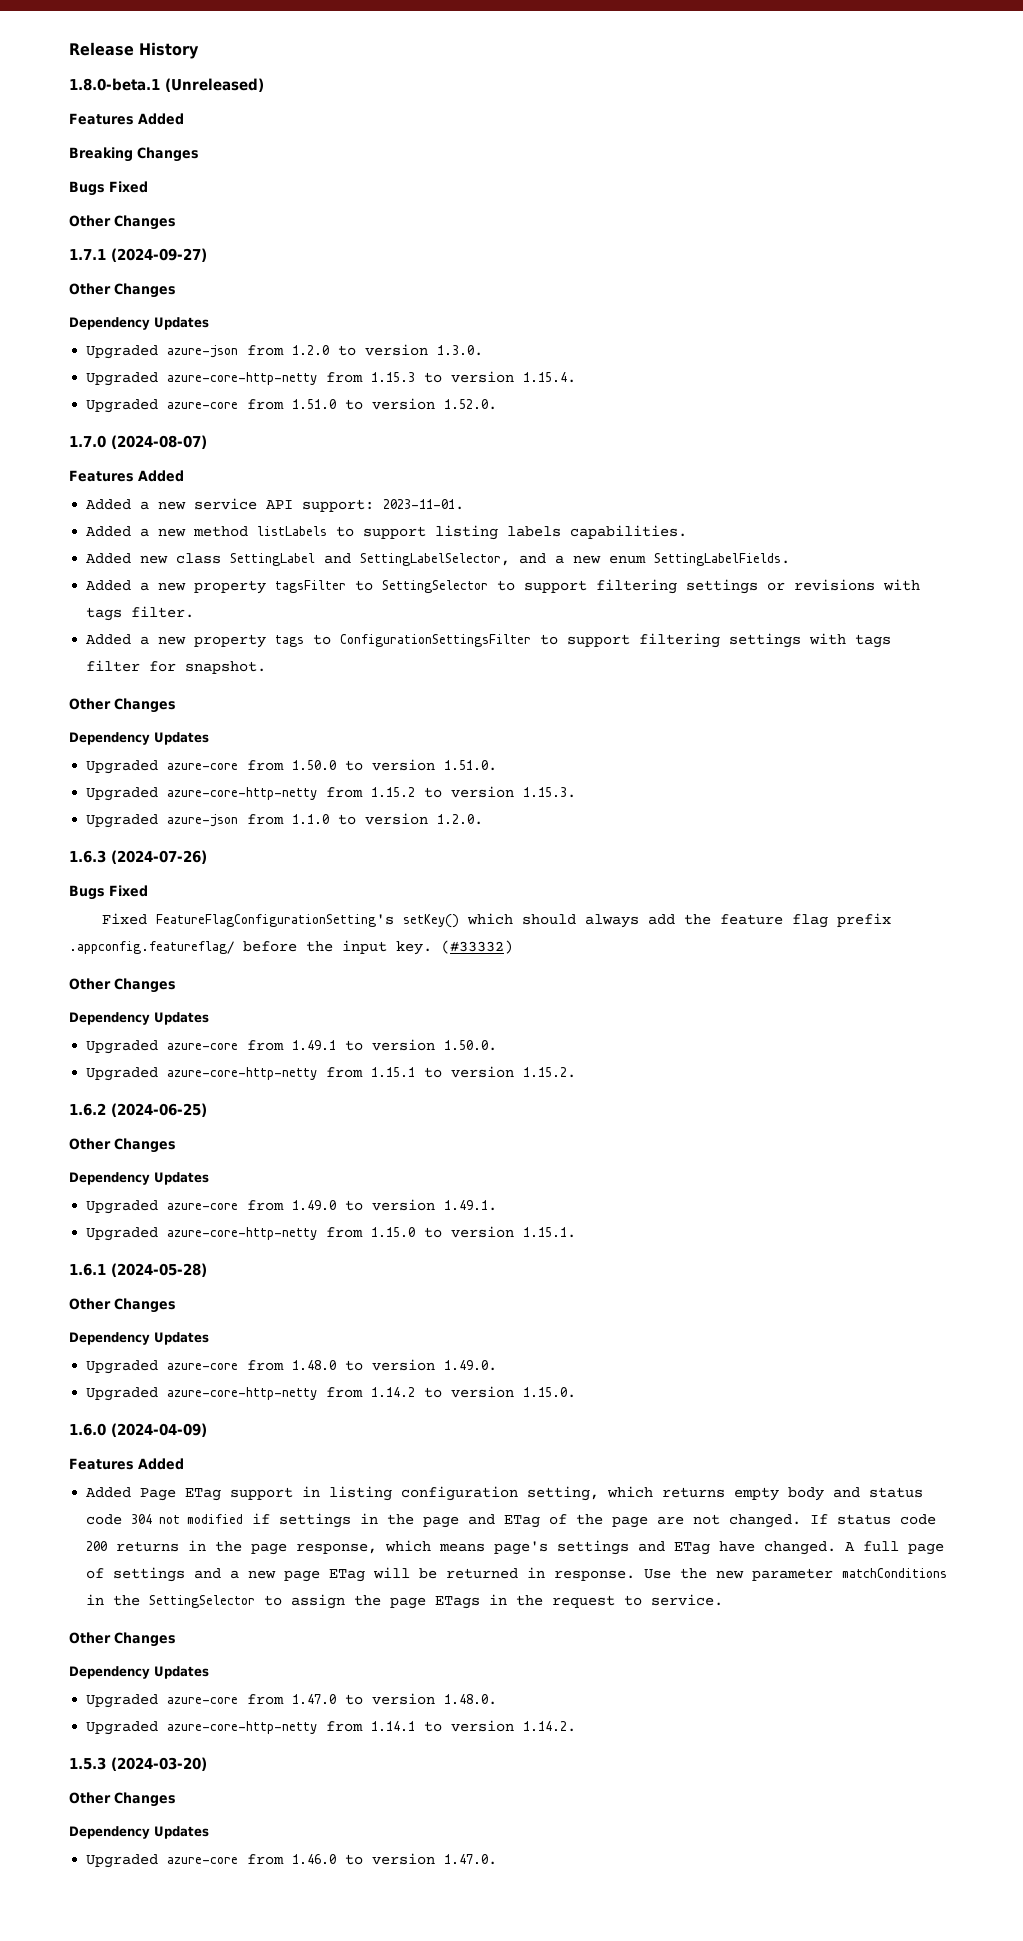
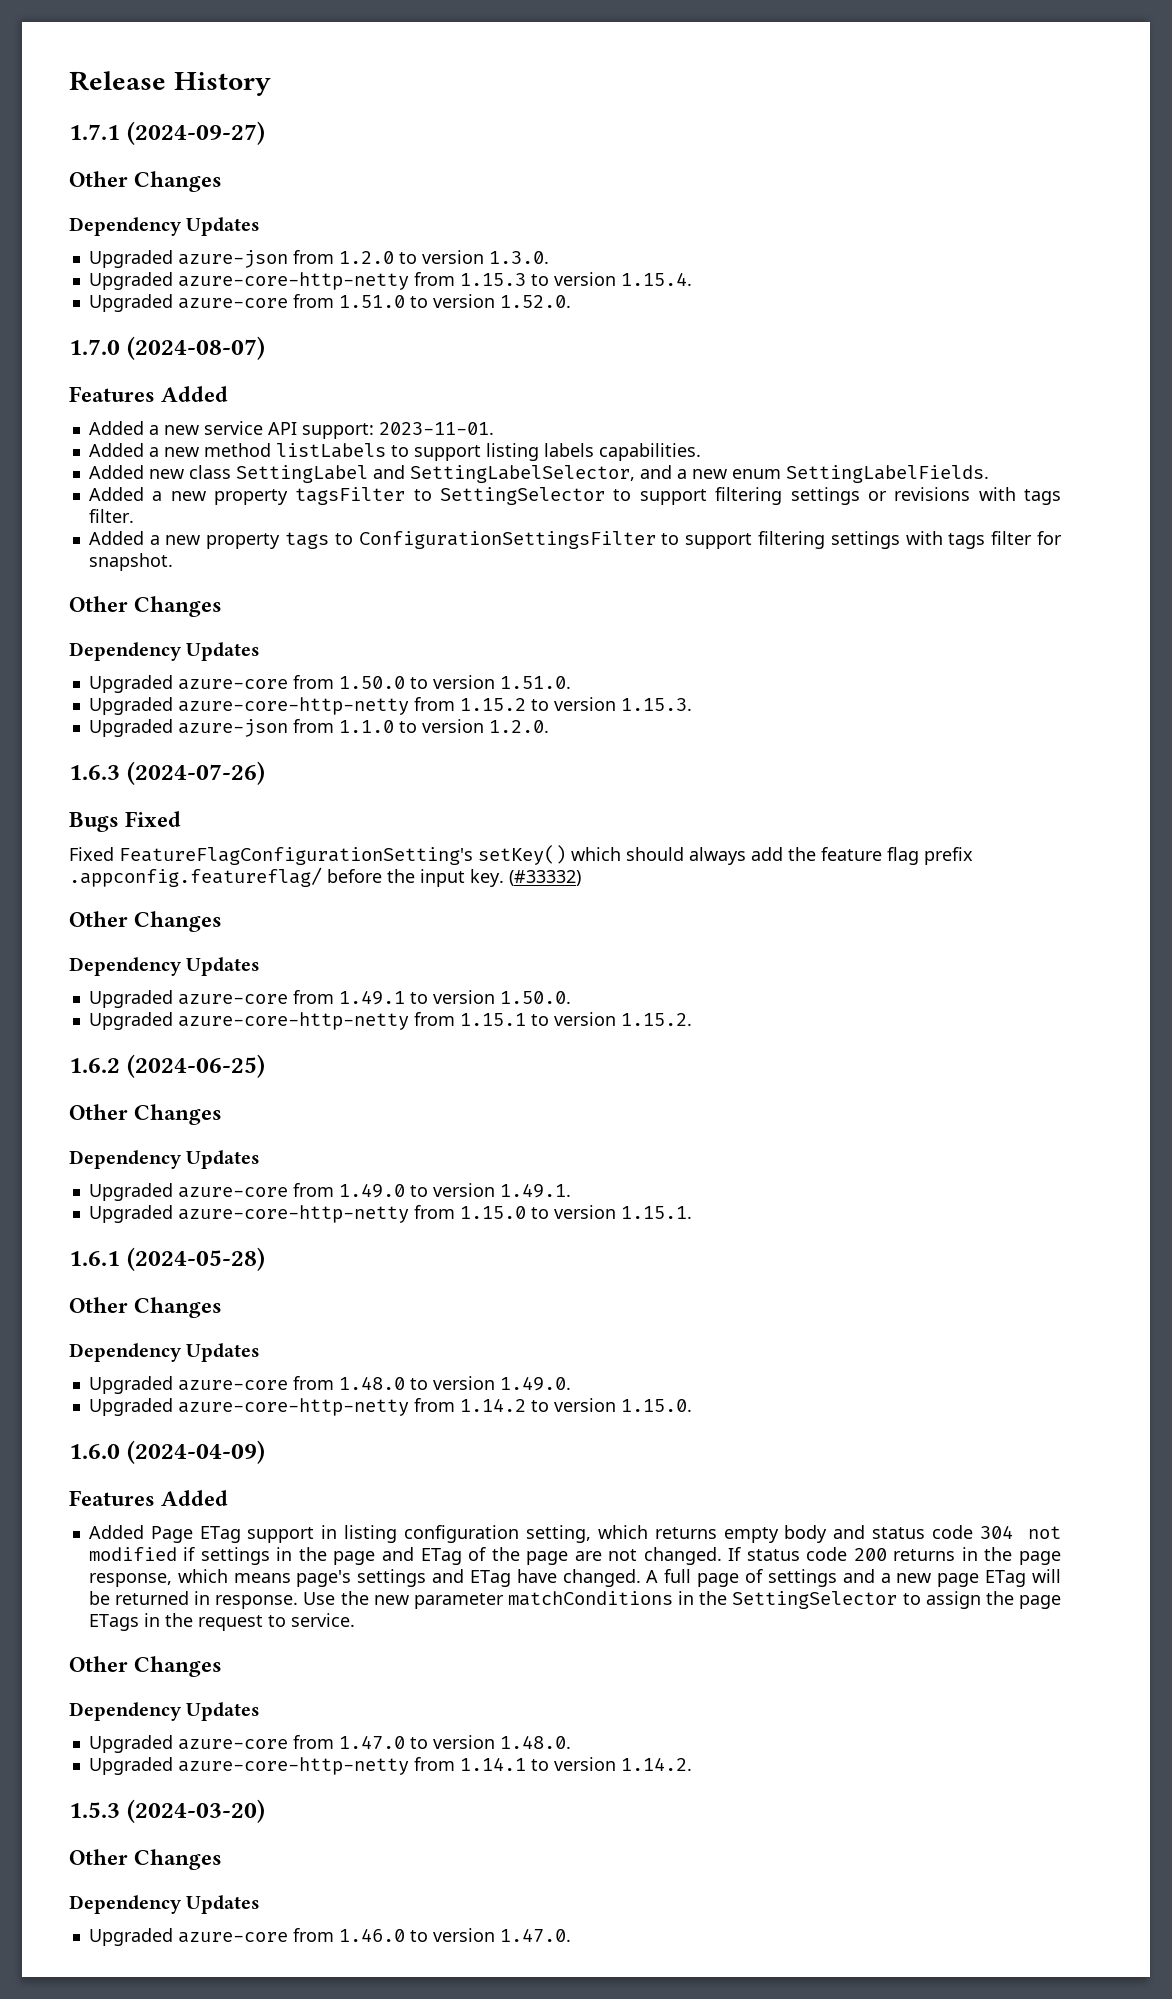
[69,78,264,92] [69,113,184,125] [69,147,199,162] [69,181,148,196] [69,215,176,230] // 1.8.0-beta.1 (Unreleased) // Features Added // Breaking Changes // Bugs Fixed // Other Changes -> (271, 84) none

